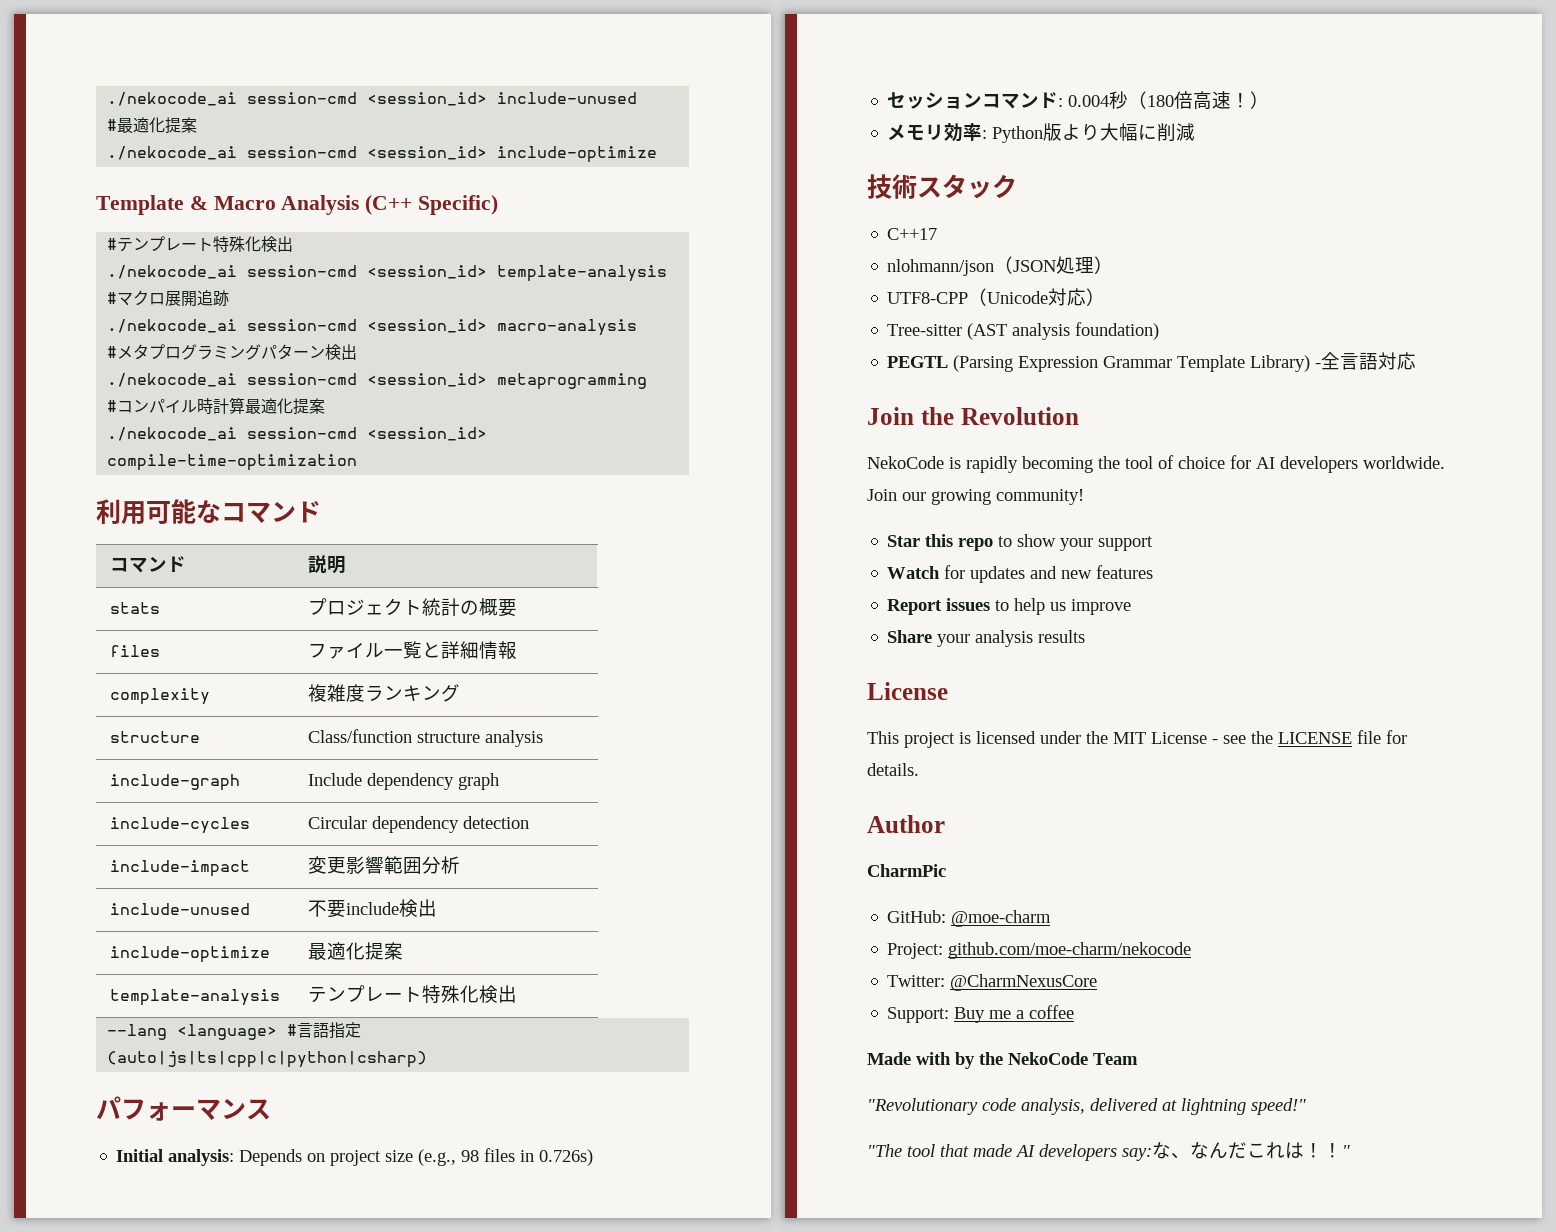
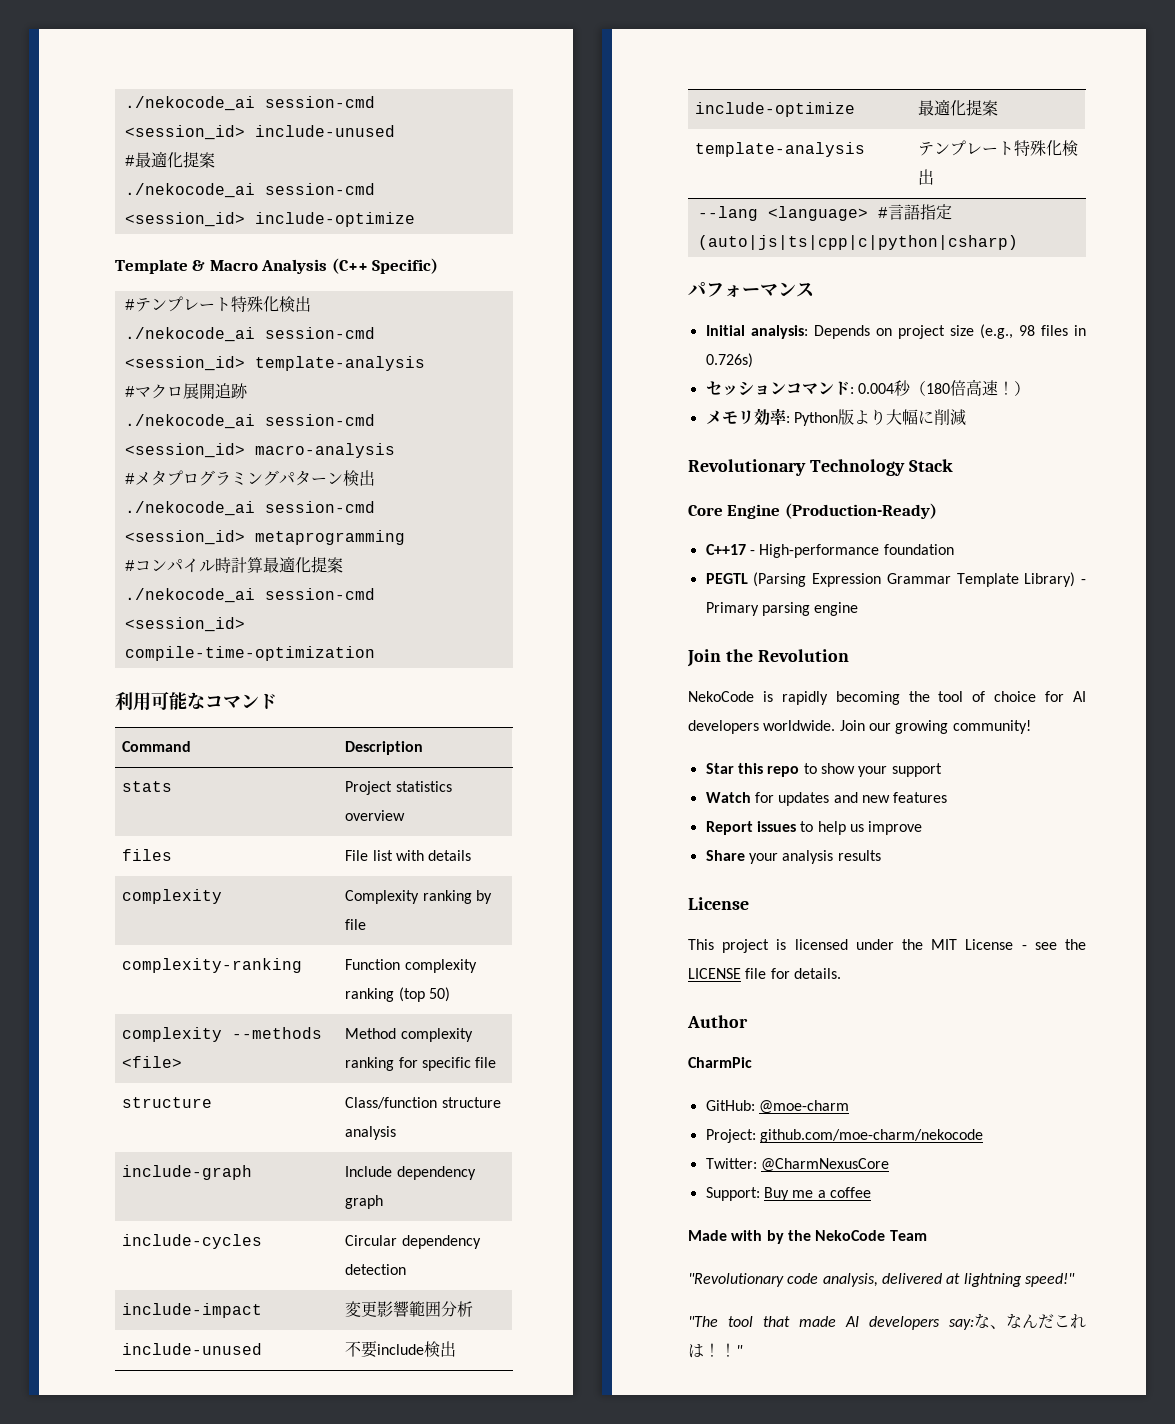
[109,556,186,573] [307,555,346,574] [109,602,160,614] [307,598,517,617] [109,645,160,657] [307,641,517,660] [109,688,210,705] [307,684,460,702] コマンド | 説明 // stats | プロジェクト統計の概要 // files | ファイル一覧と詳細情報 // complexity | 複雑度ランキング -> [122,741,192,752] [345,741,424,755] [122,781,173,792] [345,781,452,795] [345,810,406,821] [122,849,173,861] [345,850,472,861] [122,889,223,904] [345,890,493,904] [345,919,367,930] [122,958,303,973] [345,959,477,973] [345,987,451,1002] [122,1027,323,1042] [122,1056,183,1068] [345,1028,473,1042] [345,1057,497,1071] Command | Description // stats | Project statistics overview // files | File list with details // complexity | Complexity ranking by file // complexity-ranking | Function complexity ranking (top 50) // complexity --methods <file> | Method complexity ranking for specific file
[867,174,1017,199] [887,228,938,240] [887,256,1114,276] [887,288,1106,306] [887,322,1160,340] 技術スタック // C++17 // nlohmann/json（JSON処理） // UTF8-CPP（Unicode対応） // Tree-sitter (AST analysis foundation) -> [688,459,953,476] [688,503,937,519] [705,544,954,558] Revolutionary Technology Stack // Core Engine (Production-Ready) // C++17 - High-performance foundation
[1321,352,1417,370] 全言語対応 -> [705,602,859,616] Primary parsing engine

